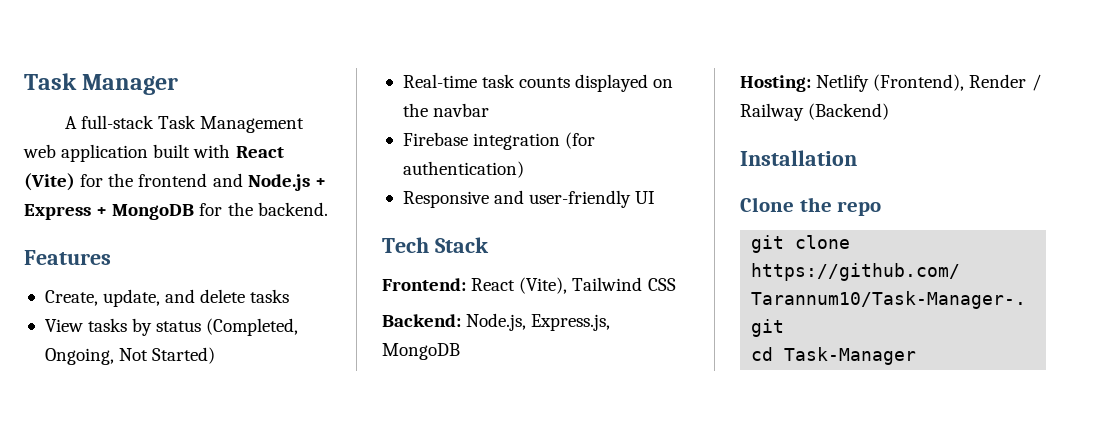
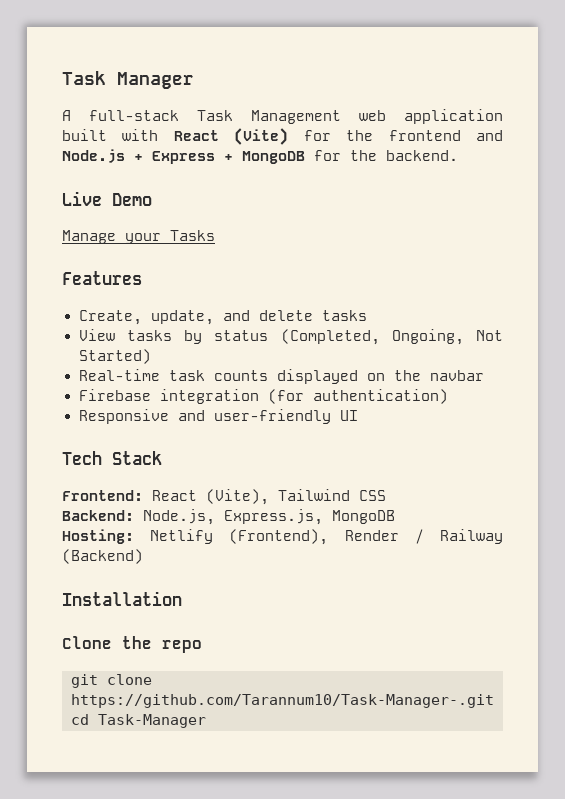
(328, 209) none -> [62,191,152,206] [62,230,215,244] // Live Demo // Manage your Tasks

